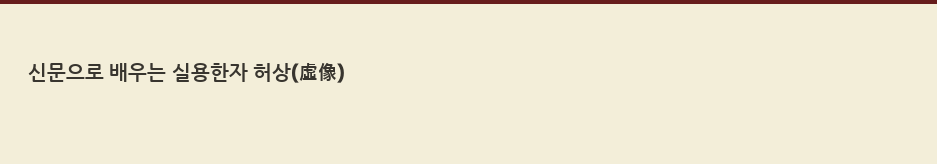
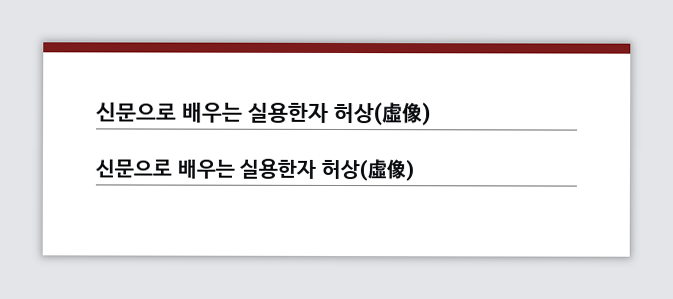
[28,63,346,83] 신문으로 배우는 실용한자 허상(虛像) -> [96,101,431,126] [95,158,415,182] 신문으로 배우는 실용한자 허상(虛像) // 신문으로 배우는 실용한자 허상(虛像)

